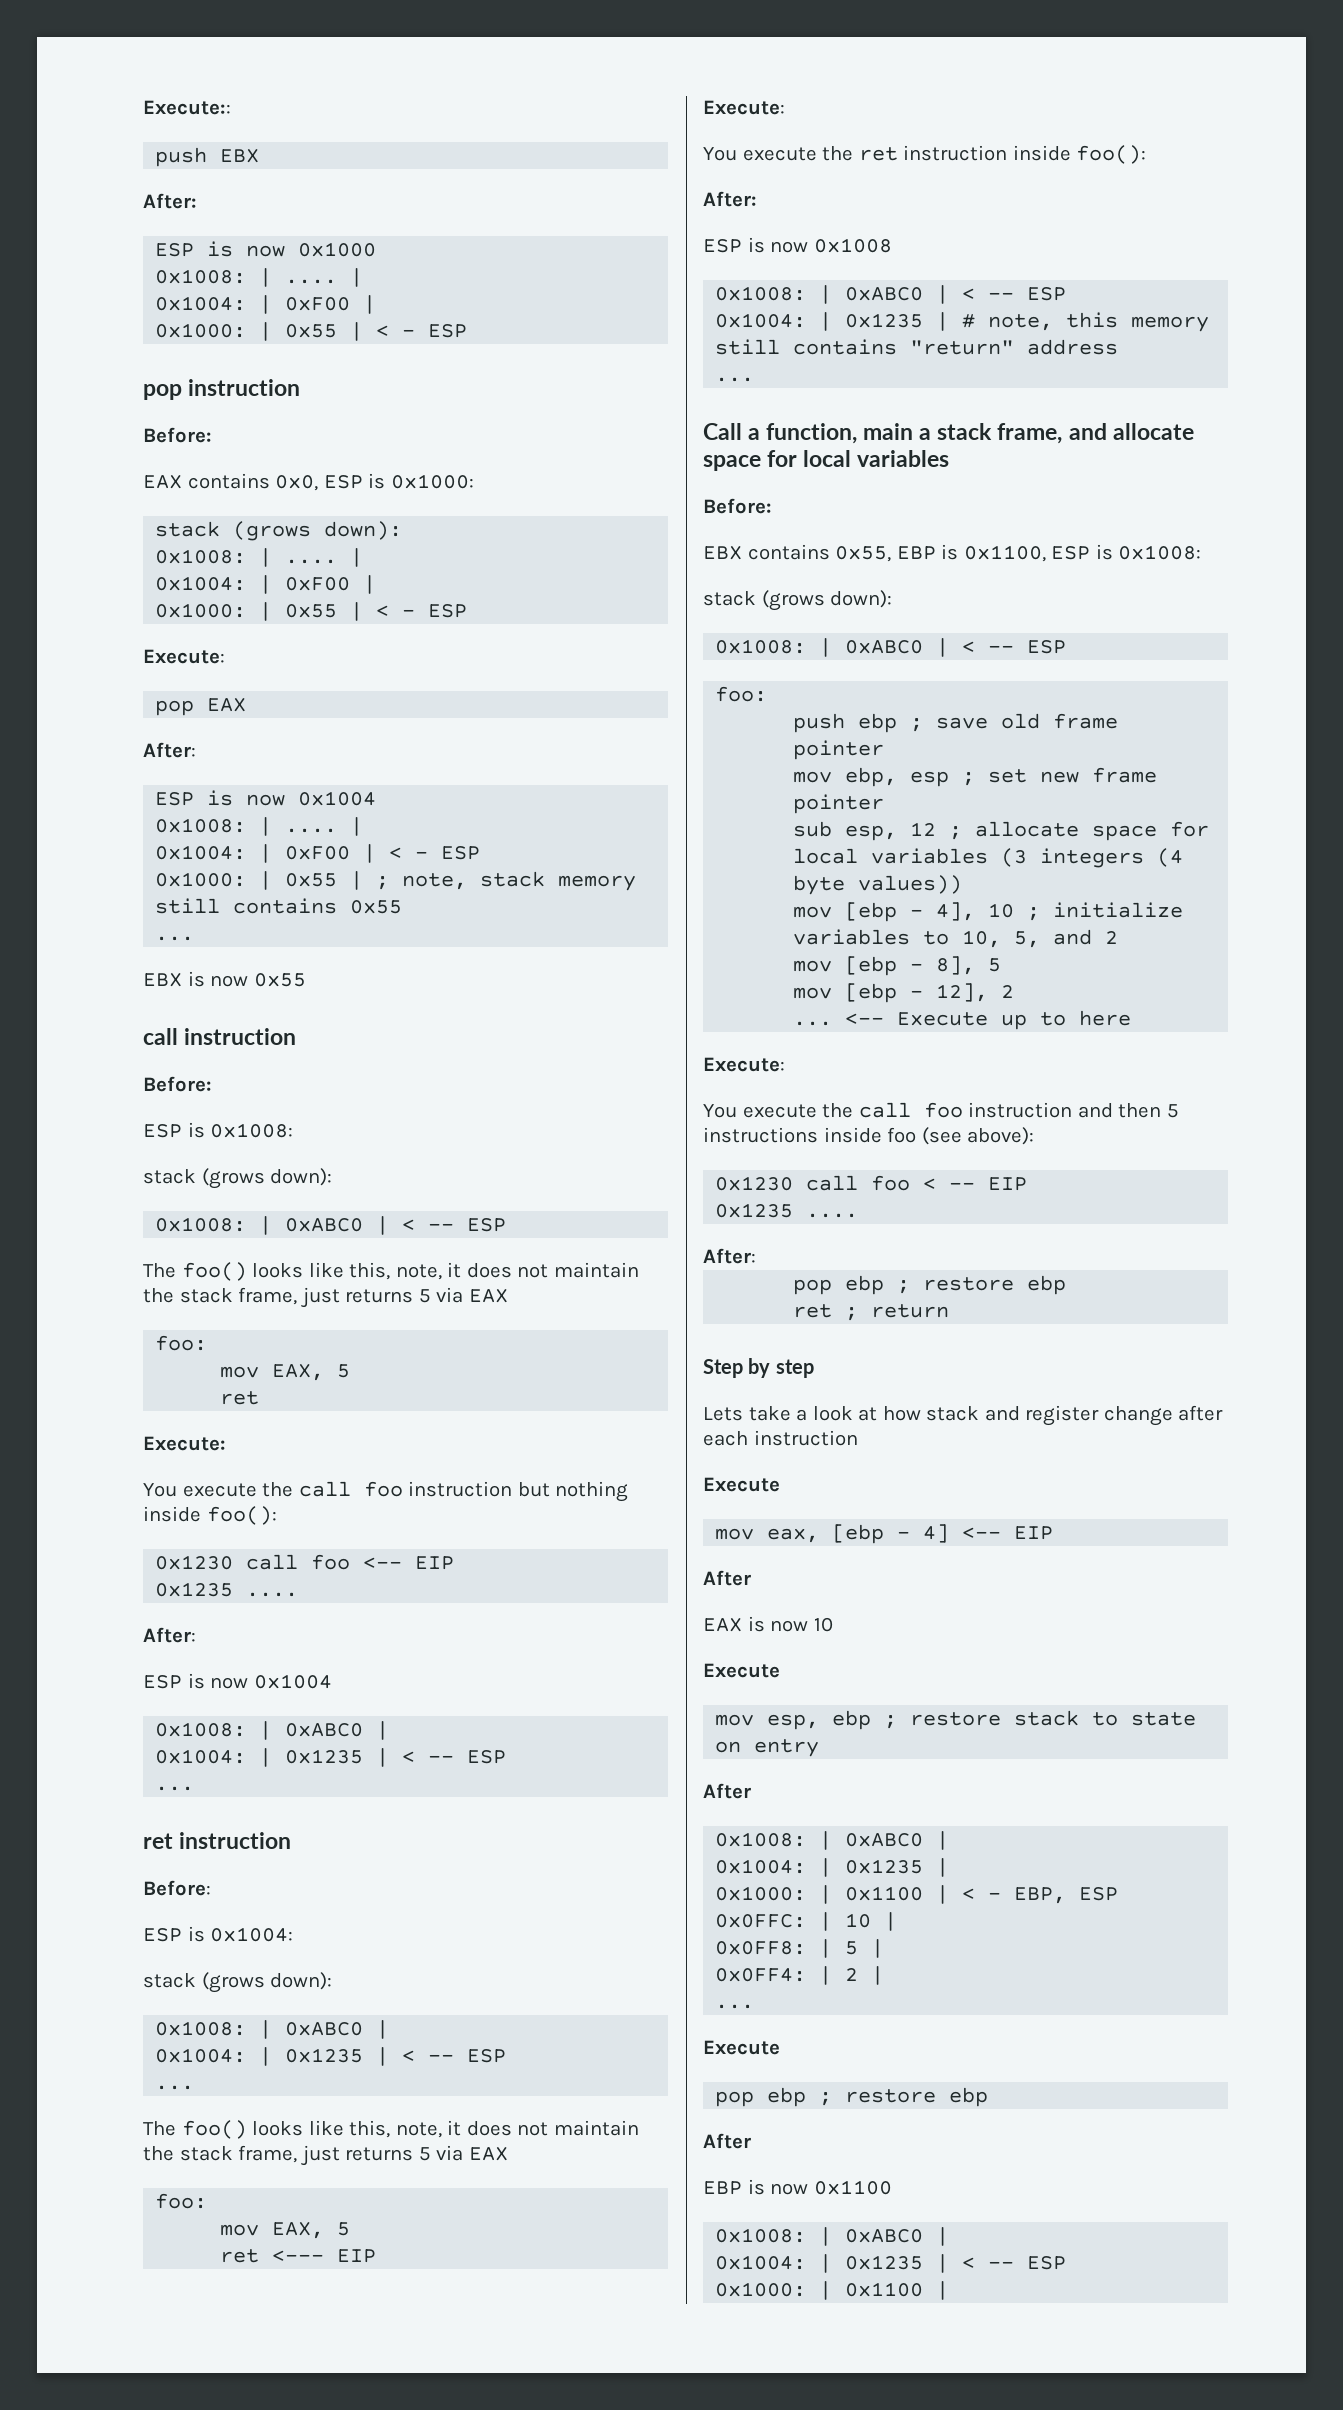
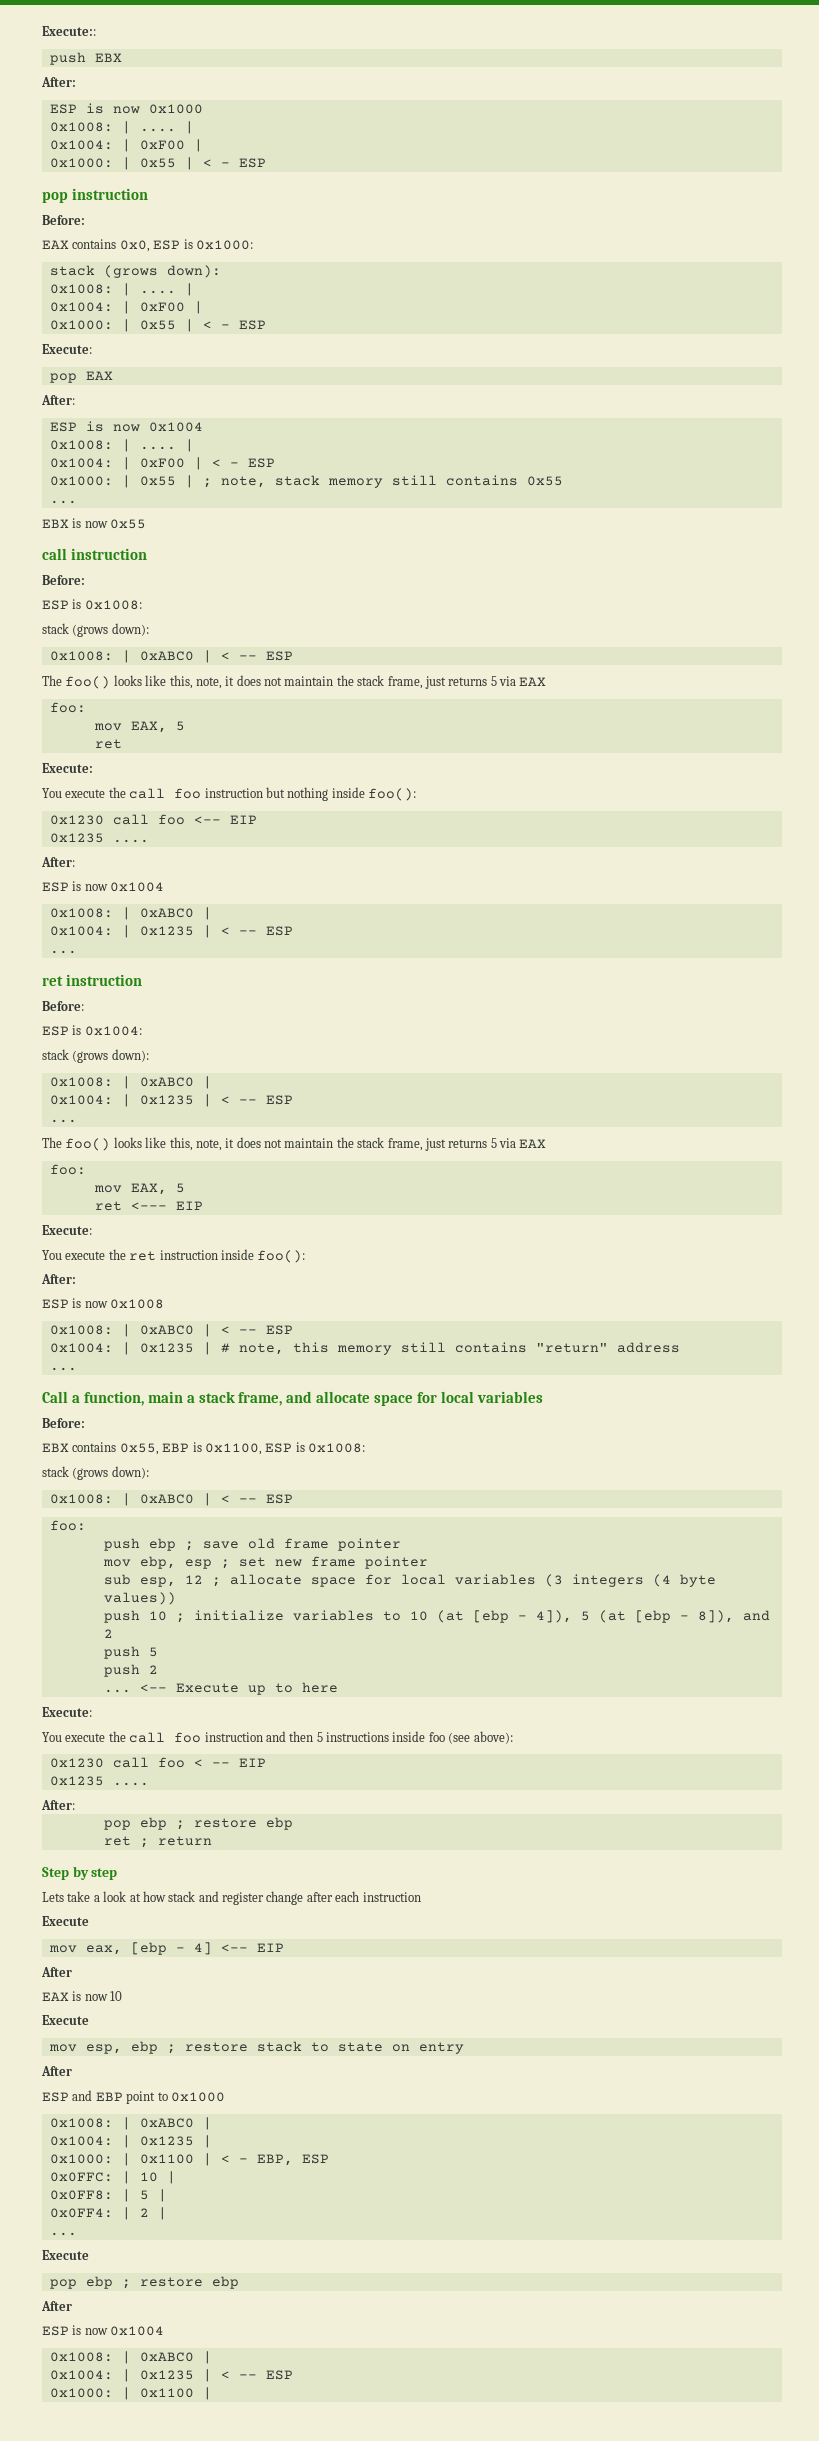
[793,902,976,922] mov [ebp - 4], -> [103,1610,140,1623] push
[962,929,1119,948] [793,956,1002,976] [793,983,989,1003] 10, 5, and 2 // mov [ebp - 8], 5 // mov [ebp - 12], -> [409,1610,770,1623] [103,1629,113,1638] [103,1646,158,1659] [103,1664,140,1677] 10 (at [ebp - 4]), 5 (at [ebp - 8]), and 2 // push 5 // push
(751, 1791) none -> [42,2090,225,2104] // ESP and EBP point to 0x1000
[703,2179,892,2195] EBP is now 0x1100 -> [42,2325,165,2336] ESP is now 0x1004

